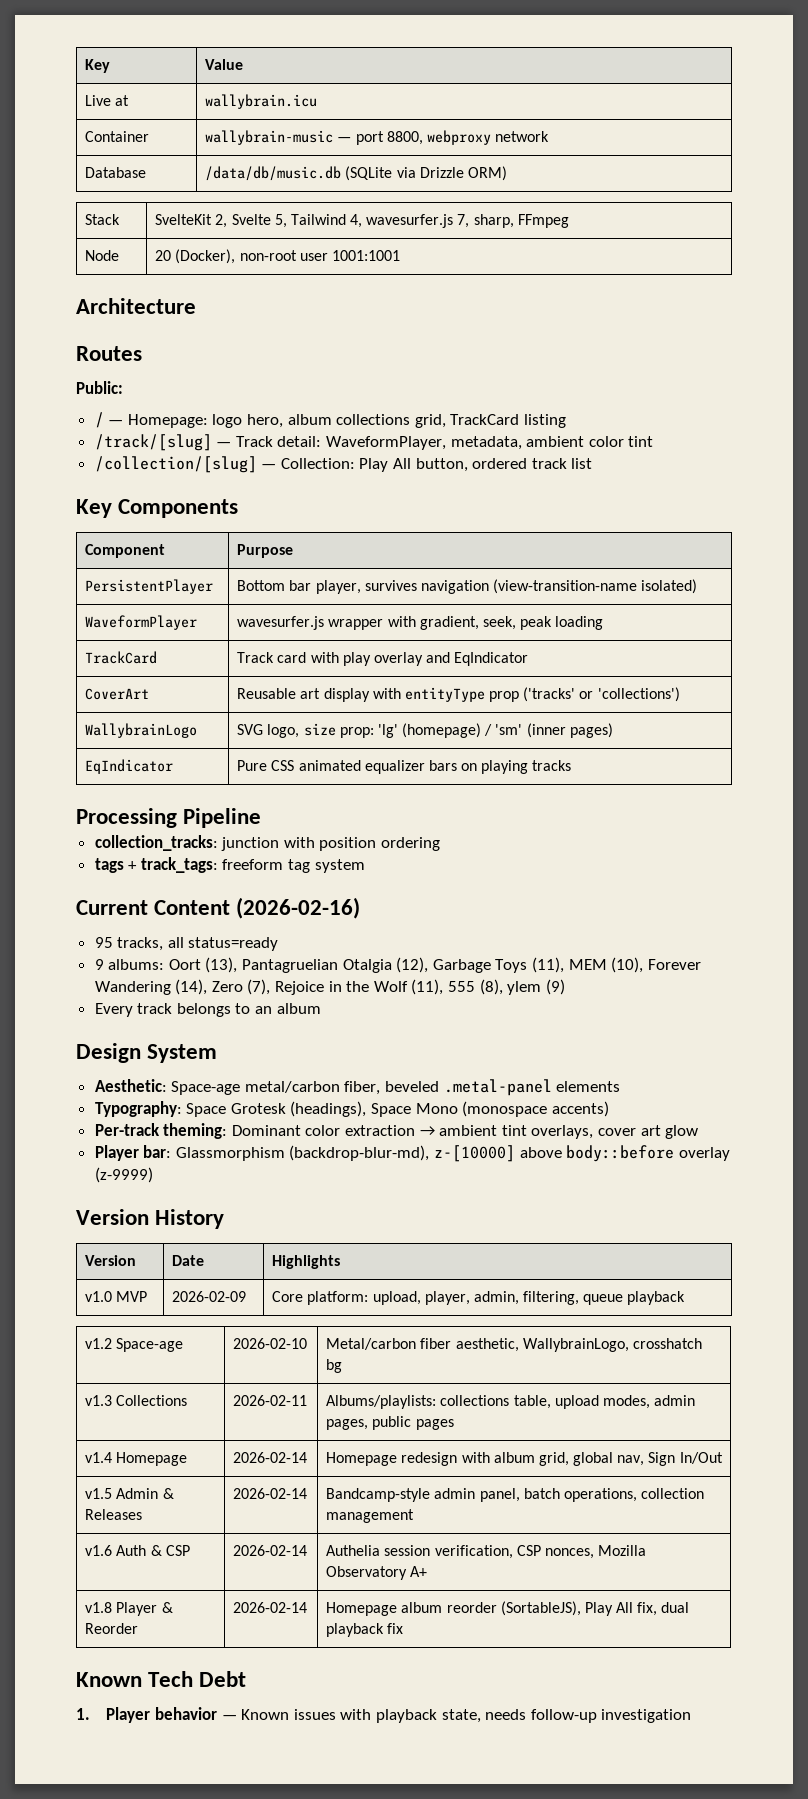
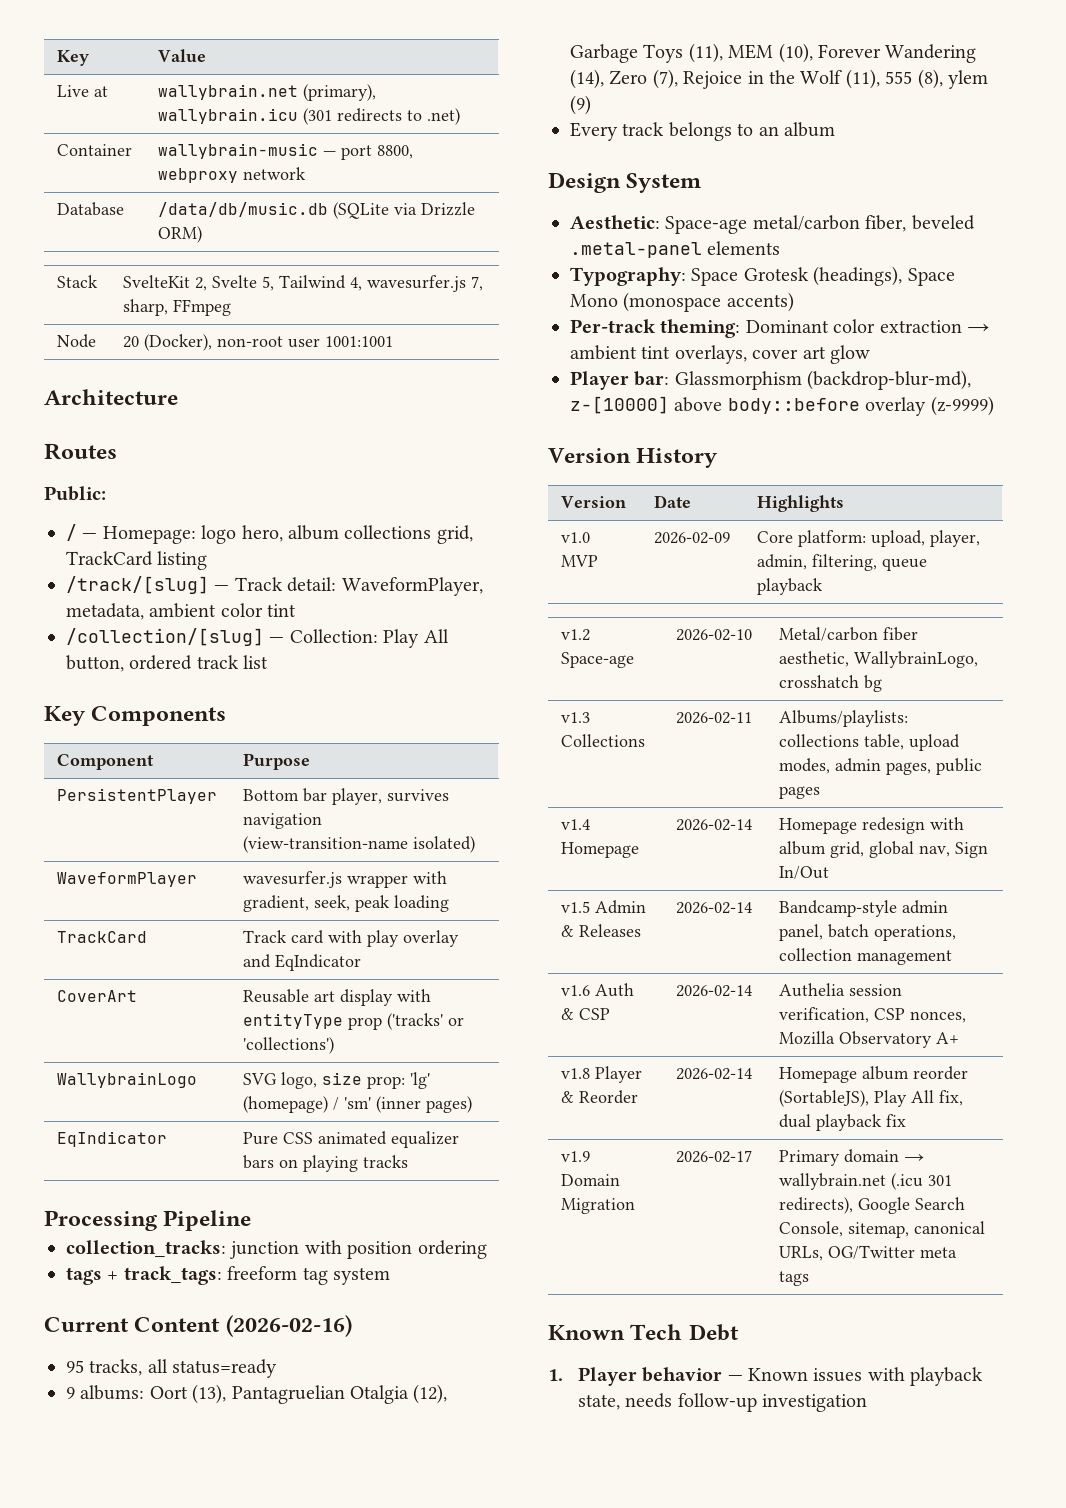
(130, 100) none -> [157,84,376,101] wallybrain.net (primary),
(318, 101) none -> [302,108,460,125] (301 redirects to .net)
(404, 1628) none -> [560,1151,590,1162] [560,1174,620,1186] [560,1198,635,1214] [675,1150,752,1163] [778,1149,924,1166] [778,1173,952,1190] [778,1197,965,1214] [778,1221,985,1238] [778,1245,957,1261] [778,1271,809,1286] // v1.9 Domain Migration | 2026-02-17 | Primary domain → wallybrain.net (.icu 301 redirects), Google Search Console, sitemap, canonical URLs, OG/Twitter meta tags

